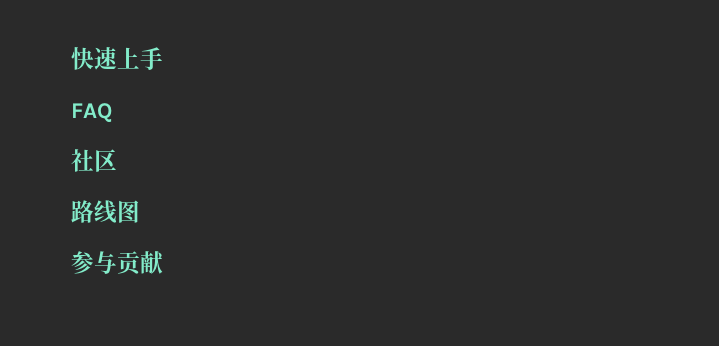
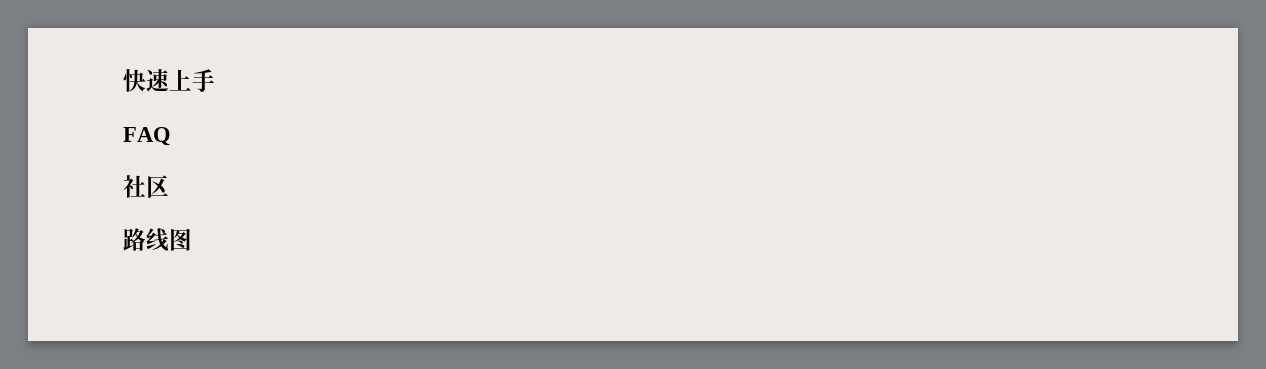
[71,251,164,276] // 参与贡献 -> (192, 239) none

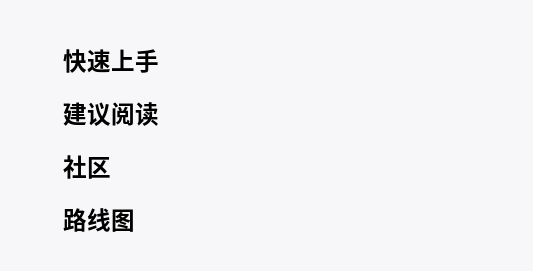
[123,127,171,146] FAQ -> [63,102,159,127] 建议阅读

